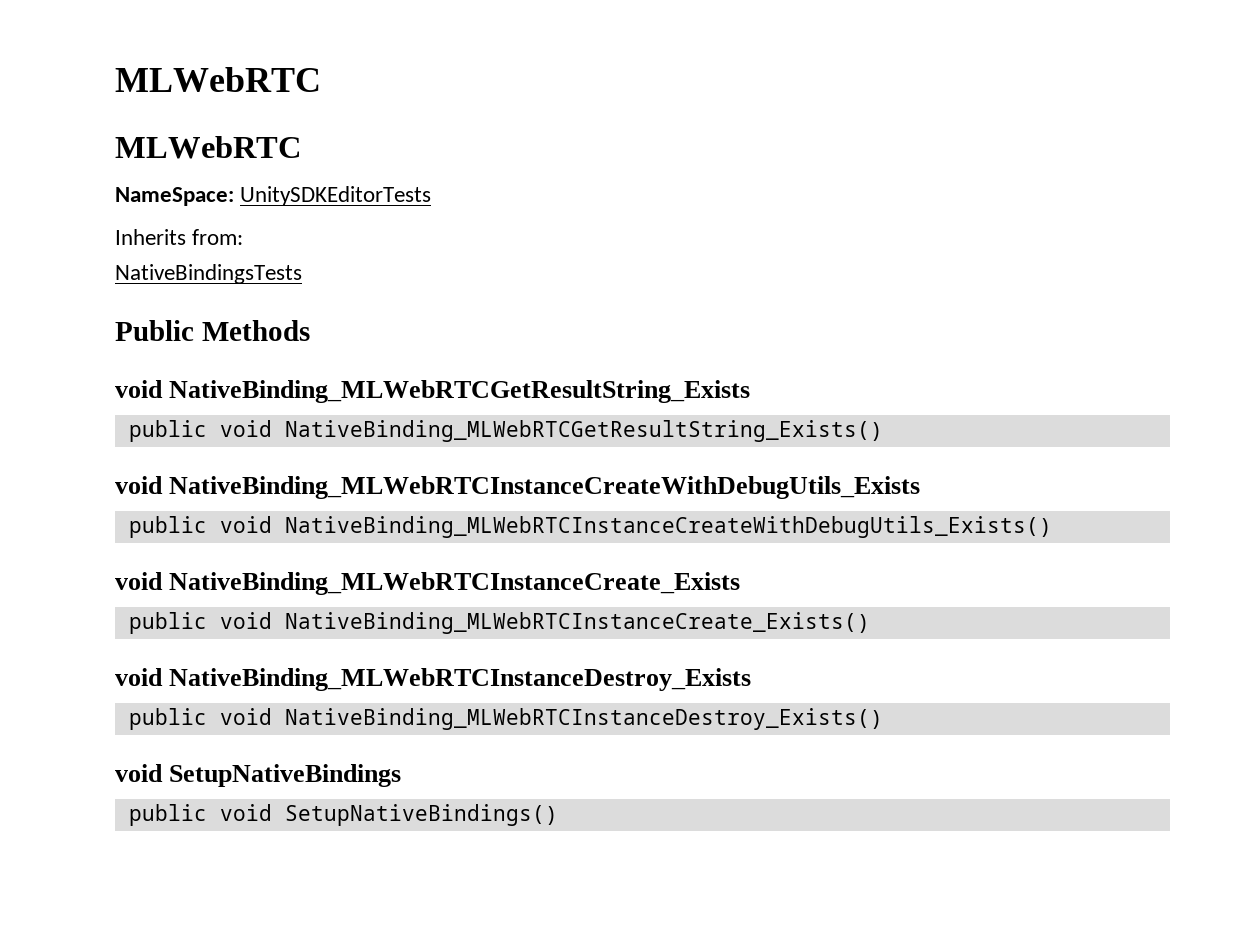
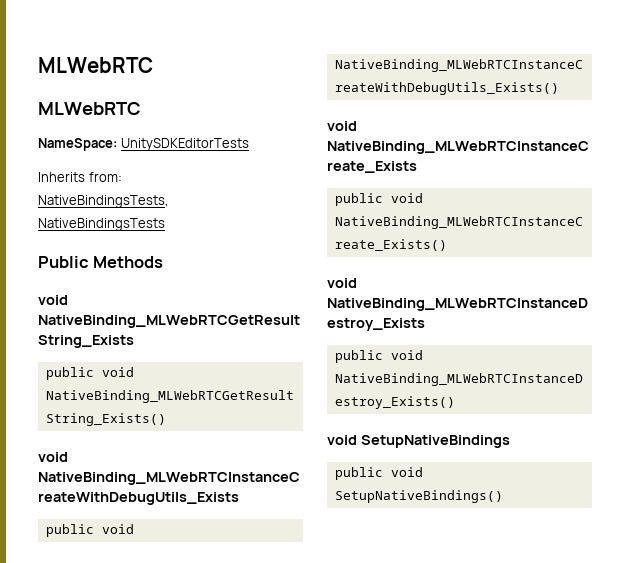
(244, 237) none -> [38,195,168,208] // NativeBindingsTests,

